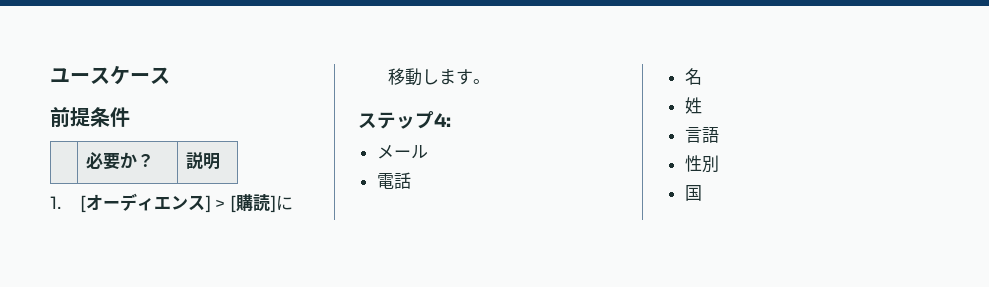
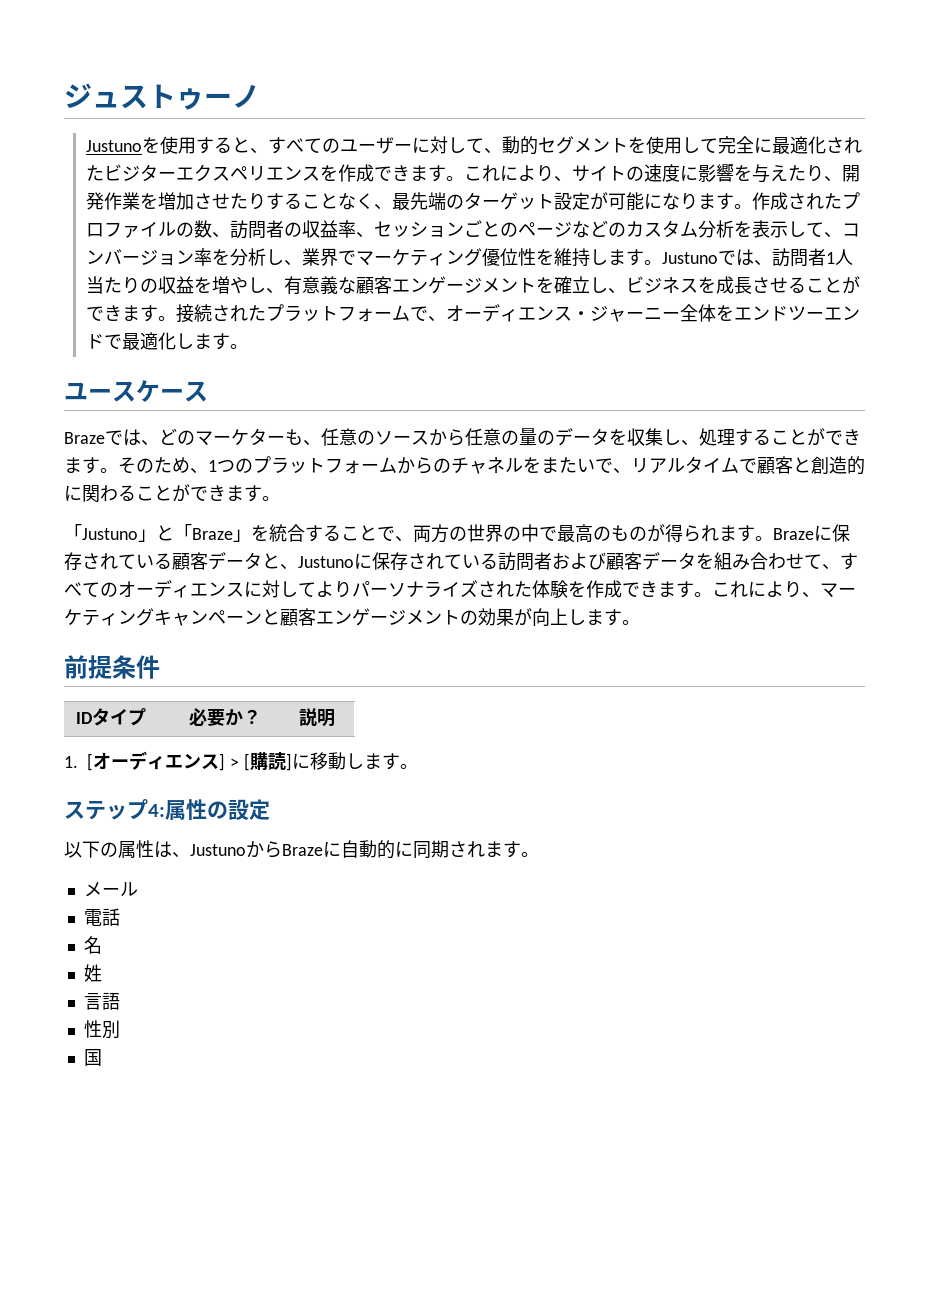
[50,65,170,85] ユースケース -> [64,83,260,110] [85,136,862,155] [85,164,860,183] [85,192,860,211] [85,220,860,239] [85,248,853,267] [85,276,860,295] [85,304,860,323] [85,332,248,350] [64,380,208,402] [64,428,861,446] [64,456,865,475] [64,484,280,502] [64,524,850,543] [64,552,858,571] [64,580,856,599] [64,608,640,626] ジュストゥーノ // Justunoを使用すると、すべてのユーザーに対して、動的セグメントを使用して完全に最適化されたビジターエクスペリエンスを作成できます。これにより、サイトの速度に影響を与えたり、開発作業を増加させたりすることなく、最先端のターゲット設定が可能になります。作成されたプロファイルの数、訪問者の収益率、セッションごとのページなどのカスタム分析を表示して、コンバージョン率を分析し、業界でマーケティング優位性を維持します。Justunoでは、訪問者1人当たりの収益を増やし、有意義な顧客エンゲージメントを確立し、ビジネスを成長させることができます。接続されたプラットフォームで、オーディエンス・ジャーニー全体をエンドツーエンドで最適化します。 // ユースケース // Brazeでは、どのマーケターも、任意のソースから任意の量のデータを収集し、処理することができます。そのため、1つのプラットフォームからのチャネルをまたいで、リアルタイムで顧客と創造的に関わることができます。 // 「Justuno」と「Braze」を統合することで、両方の世界の中で最高のものが得られます。Brazeに保存されている顧客データと、Justunoに保存されている訪問者および顧客データを組み合わせて、すべてのオーディエンスに対してよりパーソナライズされた体験を作成できます。これにより、マーケティングキャンペーンと顧客エンゲージメントの効果が向上します。
(130, 117) none -> [75,708,146,726] IDタイプ
(451, 120) none -> [165,799,270,820] [64,840,539,859] 属性の設定 // 以下の属性は、JustunoからBrazeに自動的に同期されます。

